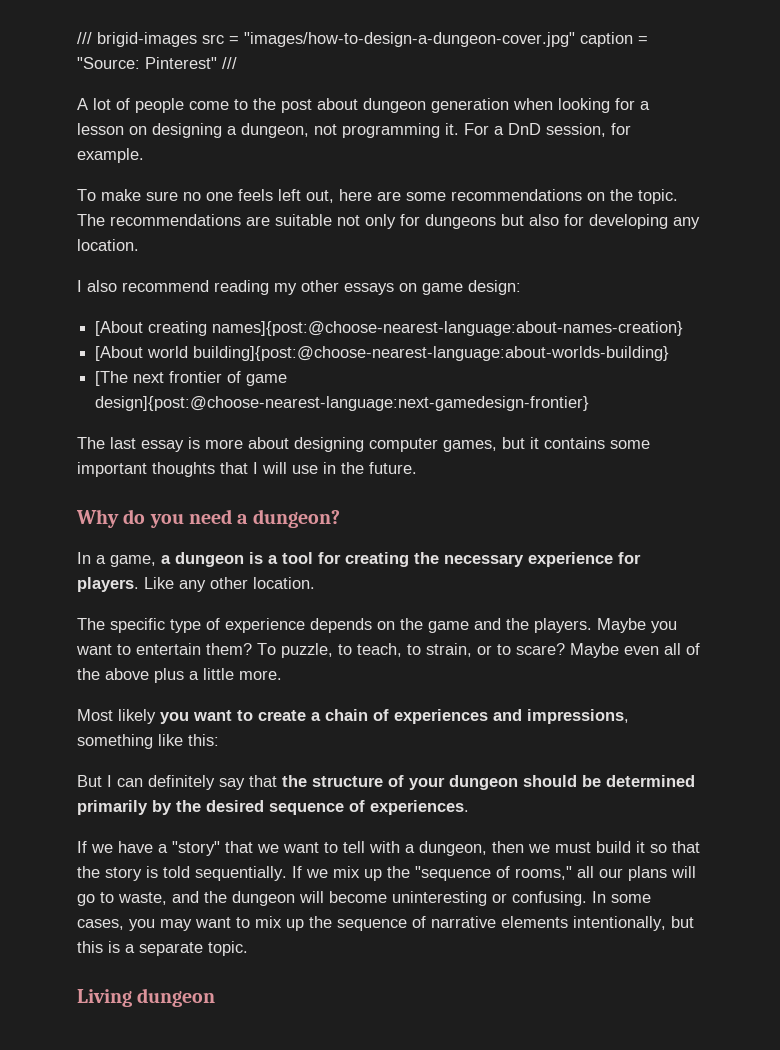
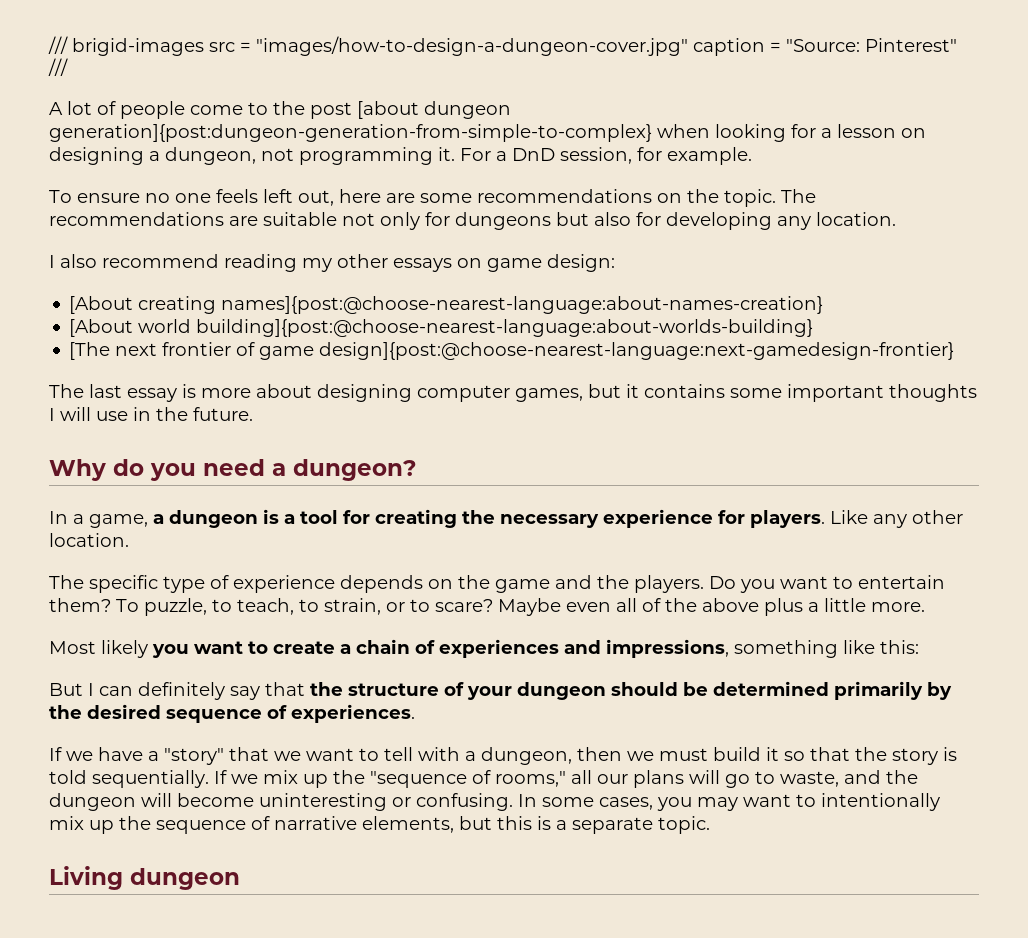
[317,98,509,113] about dungeon generation -> [357,101,511,119] [49,124,652,142] [about dungeon generation]{post:dungeon-generation-from-simple-to-complex}
[101,189,178,201] make sure -> [77,193,140,203] ensure
[220,462,248,474] that -> (977, 393) none
[597,618,646,633] Maybe -> [709,576,736,589] Do
(250, 922) none -> [821,793,940,811] intentionally
[501,916,666,931] elements intentionally, -> [362,816,454,833] elements,

